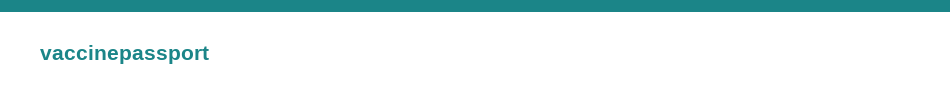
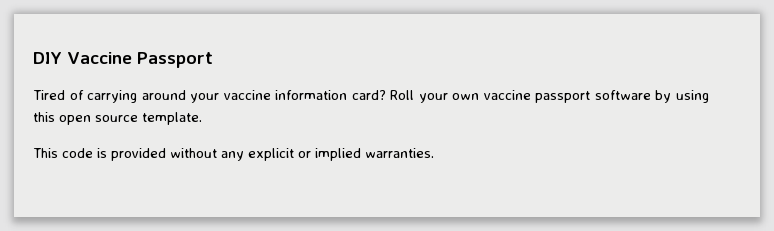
[40,45,209,64] vaccinepassport -> [33,52,213,68] [33,90,709,103] [33,112,202,125] [33,148,434,161] DIY Vaccine Passport // Tired of carrying around your vaccine information card? Roll your own vaccine passport software by using this open source template. // This code is provided without any explicit or implied warranties.

